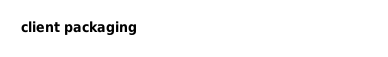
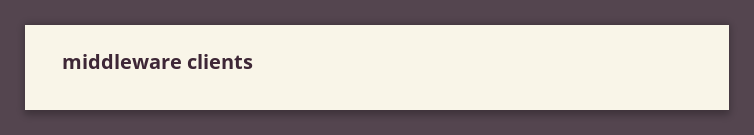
[21,21,137,36] client packaging -> [62,54,254,69] middleware clients

